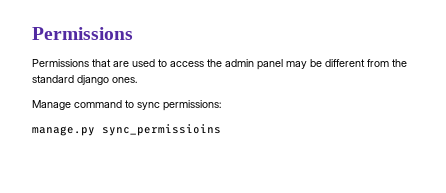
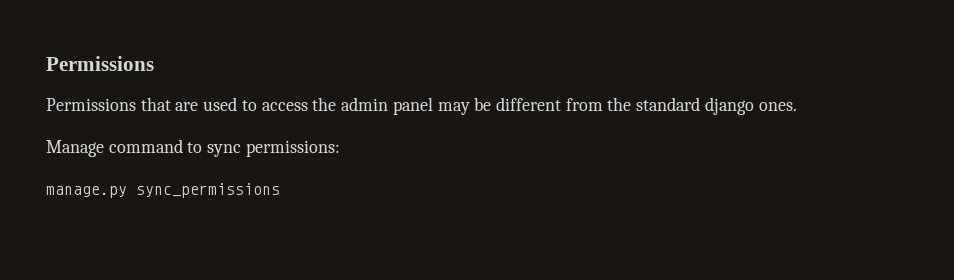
[102,124,221,136] sync_permissioins -> [136,183,280,198] sync_permissions

